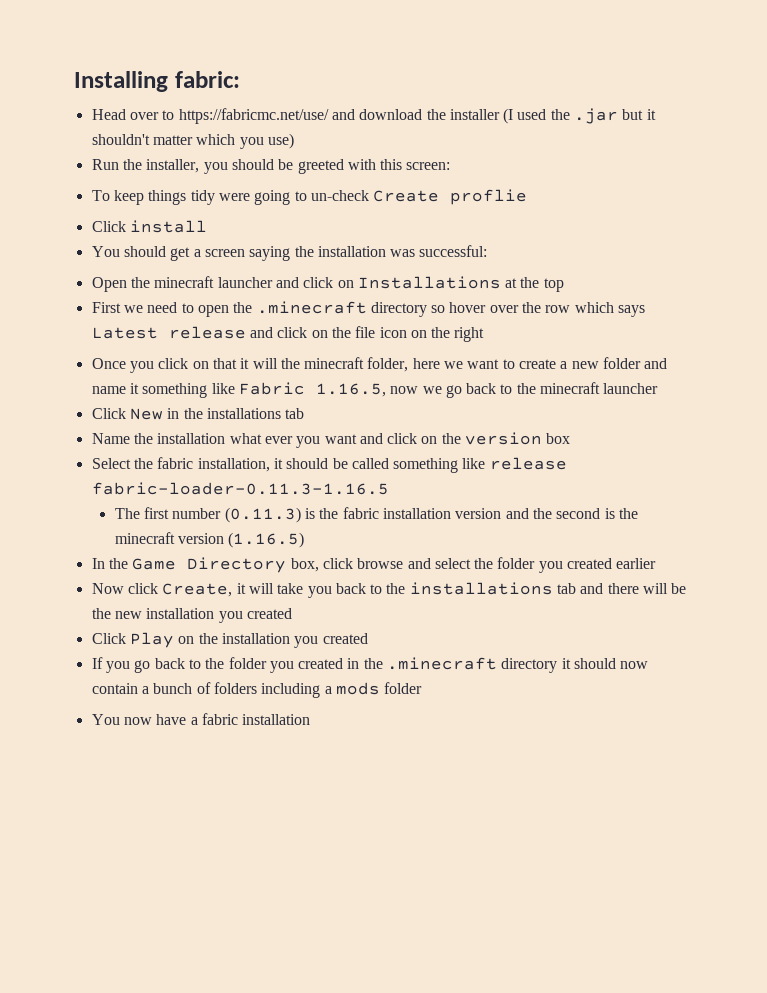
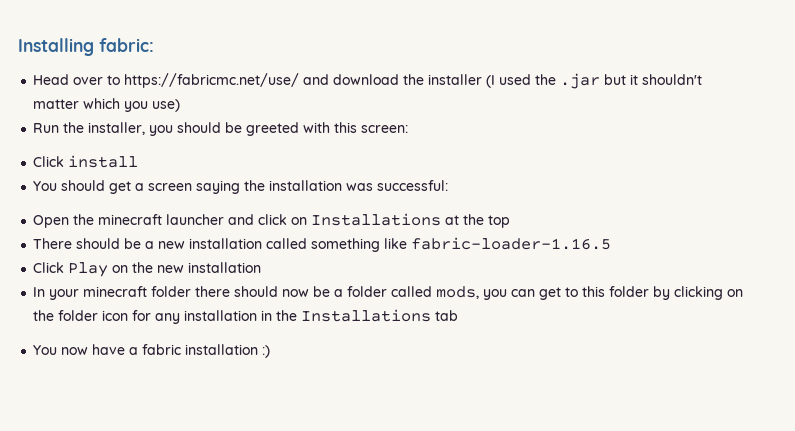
[91,189,528,205] // To keep things tidy were going to un-check Create proflie -> (409, 129) none
[91,301,646,317] [91,326,485,342] [91,357,668,373] [91,382,659,398] [91,408,305,420] [91,432,571,448] [91,457,567,473] [91,482,389,495] [114,507,638,523] [114,532,305,548] [91,557,657,573] [91,582,687,598] [91,608,292,623] First we need to open the .minecraft directory so hover over the row which says Latest release and click on the file icon on the right // Once you click on that it will the minecraft folder, here we want to create a new folder and name it something like Fabric 1.16.5, now we go back to the minecraft launcher // Click New in the installations tab // Name the installation what ever you want and click on the version box // Select the fabric installation, it should be called something like release fabric-loader-0.11.3-1.16.5 // The first number (0.11.3) is the fabric installation version and the second is the minecraft version (1.16.5) // In the Game Directory box, click browse and select the folder you created earlier // Now click Create, it will take you back to the installations tab and there will be the new installation you created -> [33,237,612,252] There should be a new installation called something like fabric-loader-1.16.5
[221,633,368,648] [91,657,649,673] [91,682,423,698] installation you created // If you go back to the folder you created in the .minecraft directory it should now contain a bunch of folders including a mods folder -> [157,262,262,273] [33,286,744,300] [33,309,459,324] new installation // In your minecraft folder there should now be a folder called mods, you can get to this folder by clicking on the folder icon for any installation in the Installations tab
(311, 719) none -> [262,345,271,358] :)

